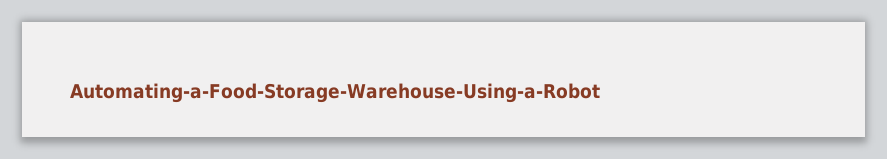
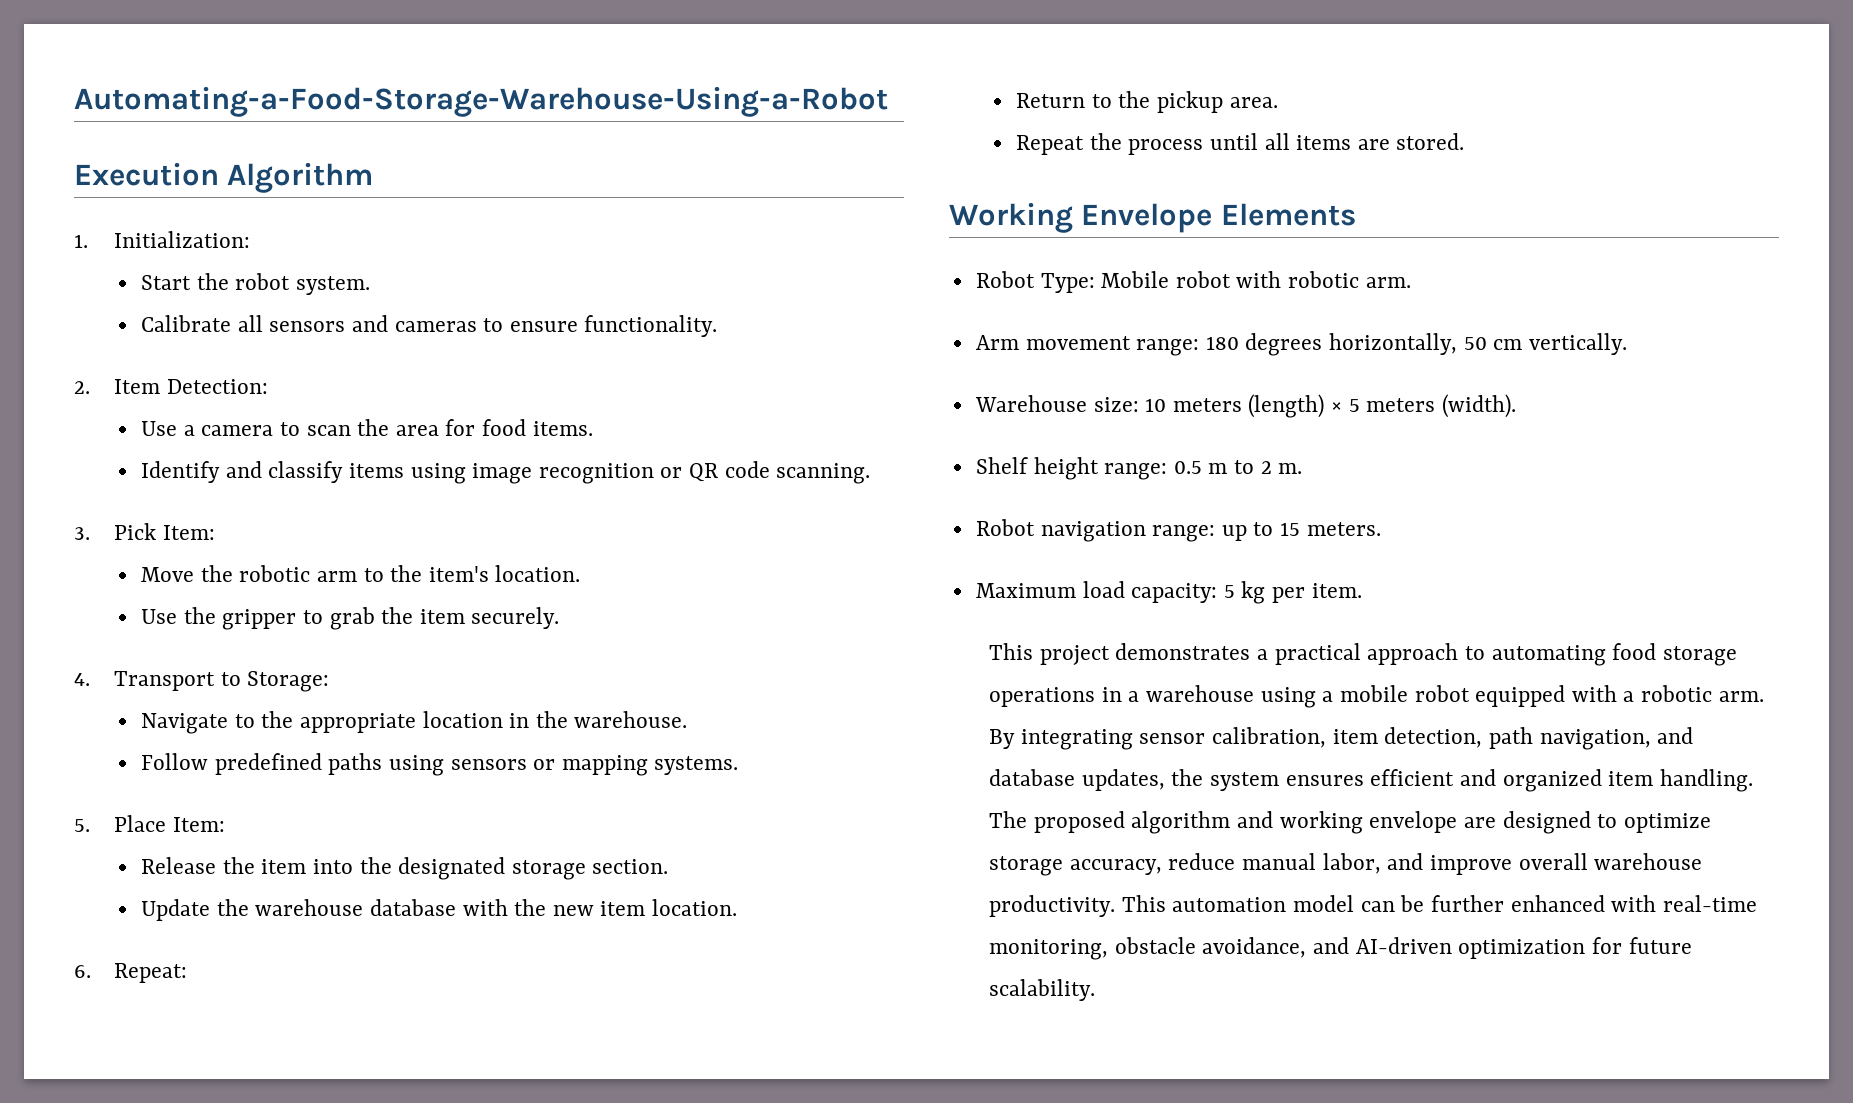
(600, 93) none -> [74,162,374,193] [74,231,251,248] [141,273,371,295] [141,315,718,337] [74,379,268,394] [141,419,593,436] [141,461,871,484] [74,523,215,540] [141,565,581,582] [141,607,560,630] [74,671,330,692] [141,711,688,734] [141,753,739,776] [74,815,225,832] [141,857,669,880] [141,899,738,921] [74,963,188,983] [1016,91,1278,113] [1016,133,1465,155] [949,202,1356,233] [975,271,1411,293] [975,333,1627,356] [974,394,1516,418] [975,457,1303,480] [975,519,1381,542] [975,581,1362,604] [989,643,1737,666] [989,685,1764,708] [989,727,1694,750] [989,769,1753,792] [989,811,1711,834] [989,853,1703,876] [989,895,1757,917] [989,937,1692,960] [989,979,1096,1001] // Execution Algorithm // 1. Initialization: // Start the robot system. // Calibrate all sensors and cameras to ensure functionality. // 2. Item Detection: // Use a camera to scan the area for food items. // Identify and classify items using image recognition or QR code scanning. // 3. Pick Item: // Move the robotic arm to the item's location. // Use the gripper to grab the item securely. // 4. Transport to Storage: // Navigate to the appropriate location in the warehouse. // Follow predefined paths using sensors or mapping systems. // 5. Place Item: // Release the item into the designated storage section. // Update the warehouse database with the new item location. // 6. Repeat: // Return to the pickup area. // Repeat the process until all items are stored. // Working Envelope Elements // Robot Type: Mobile robot with robotic arm. // Arm movement range: 180 degrees horizontally, 50 cm vertically. // Warehouse size: 10 meters (length) × 5 meters (width). // Shelf height range: 0.5 m to 2 m. // Robot navigation range: up to 15 meters. // Maximum load capacity: 5 kg per item. // This project demonstrates a practical approach to automating food storage operations in a warehouse using a mobile robot equipped with a robotic arm. By integrating sensor calibration, item detection, path navigation, and database updates, the system ensures efficient and organized item handling. The proposed algorithm and working envelope are designed to optimize storage accuracy, reduce manual labor, and improve overall warehouse productivity. This automation model can be further enhanced with real-time monitoring, obstacle avoidance, and AI-driven optimization for future scalability.

